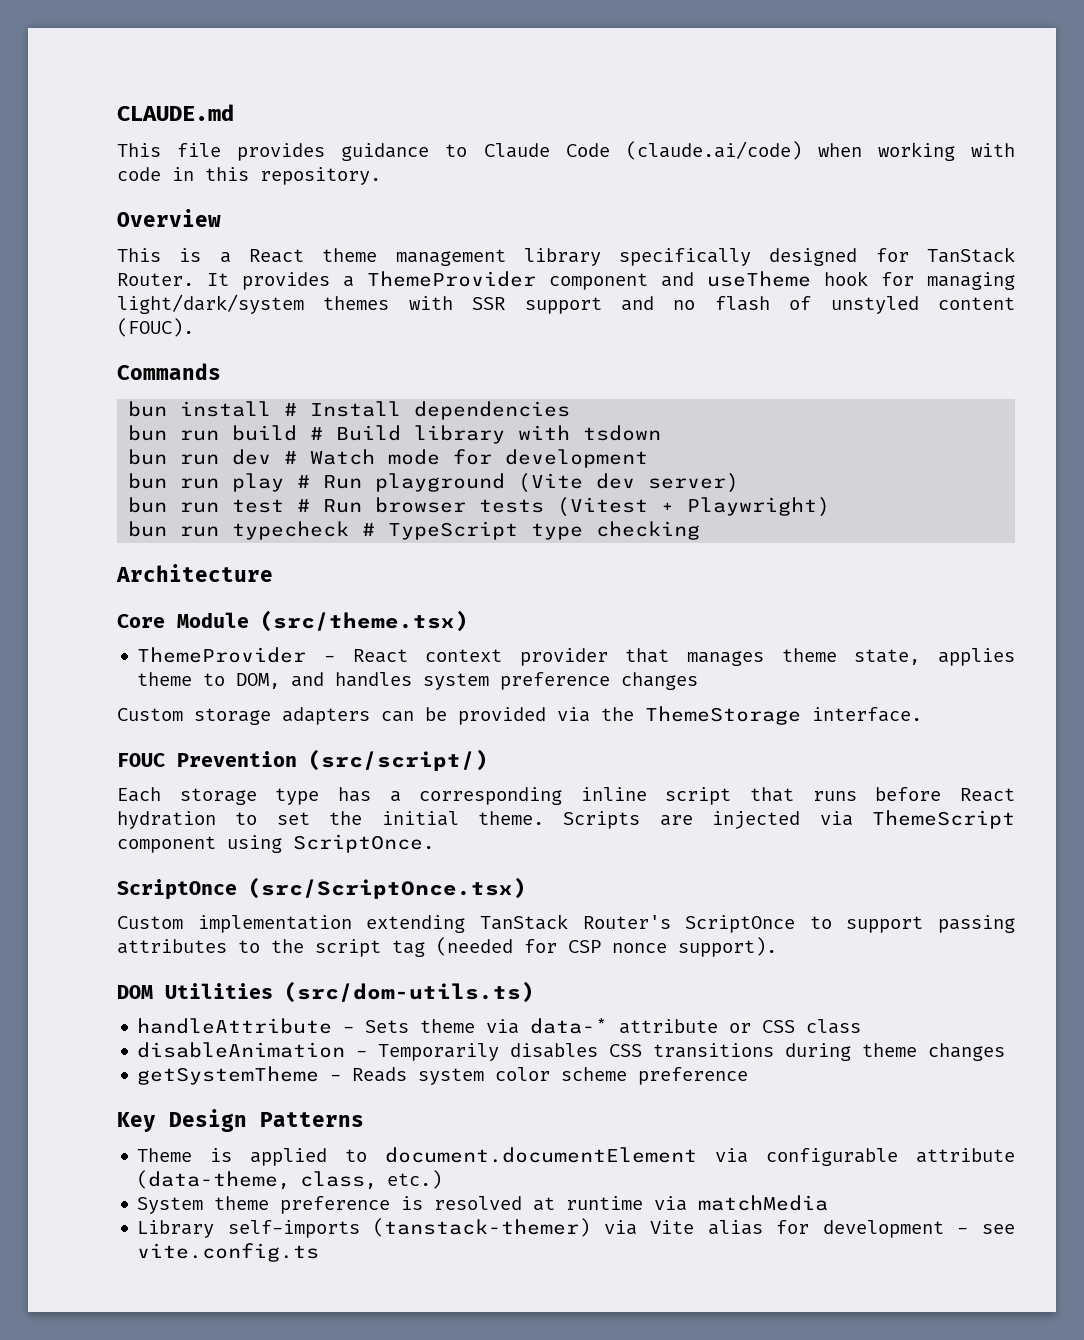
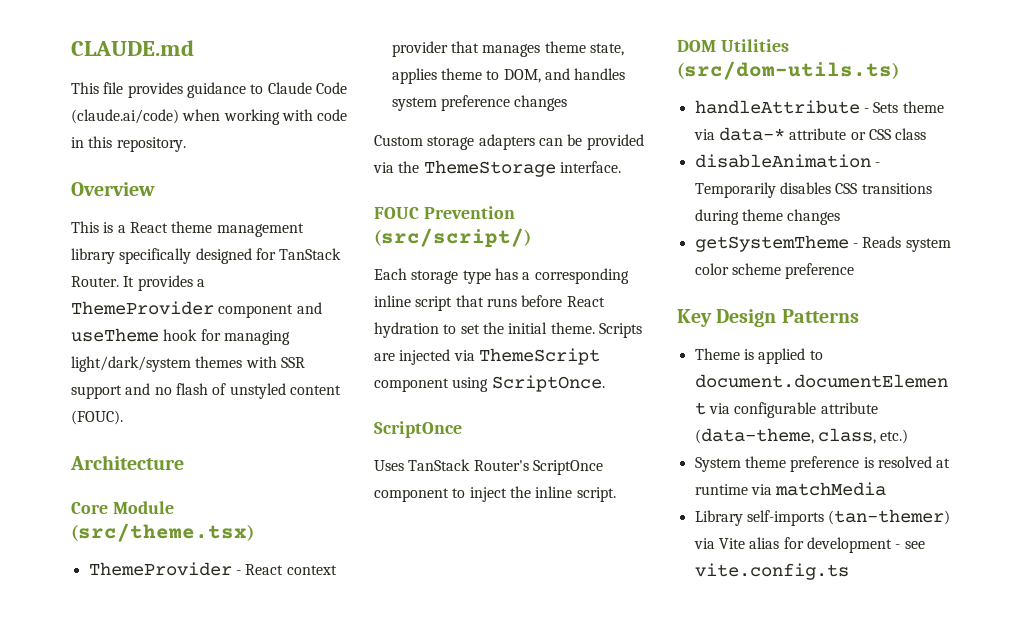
[117,363,221,380] [128,401,571,420] [128,425,662,444] [128,449,649,468] [128,473,740,493] [128,497,831,517] [128,521,701,540] // Commands // bun install # Install dependencies // bun run build # Build library with tsdown // bun run dev # Watch mode for development // bun run play # Run playground (Vite dev server) // bun run test # Run browser tests (Vitest + Playwright) // bun run typecheck # TypeScript type checking -> (123, 417) none
[249,877,525,899] [117,914,1015,933] [117,937,777,957] (src/ScriptOnce.tsx) // Custom implementation extending TanStack Router's ScriptOnce to support passing attributes to the script tag (needed for CSP nonce support). -> [374,459,603,475] [374,486,616,502] // Uses TanStack Router's ScriptOnce component to inject the inline script.
[373,1218,591,1237] (tanstack-themer) -> [828,509,951,525] (tan-themer)

